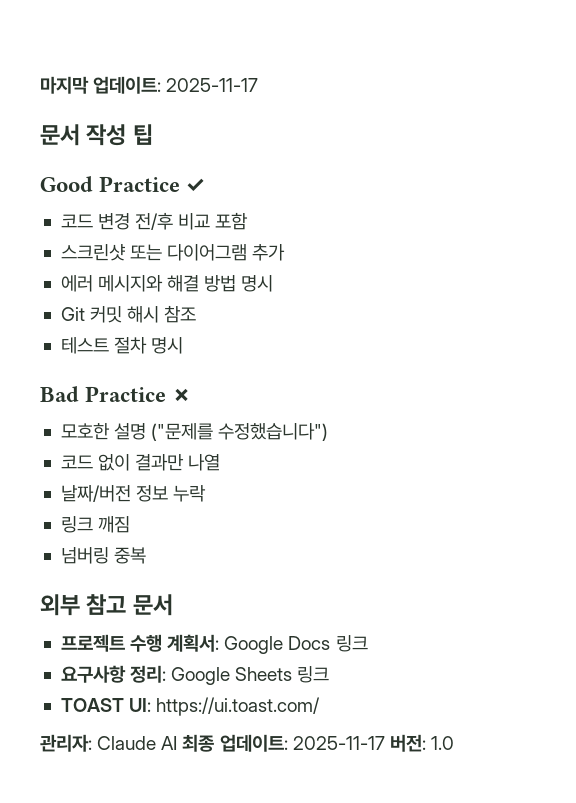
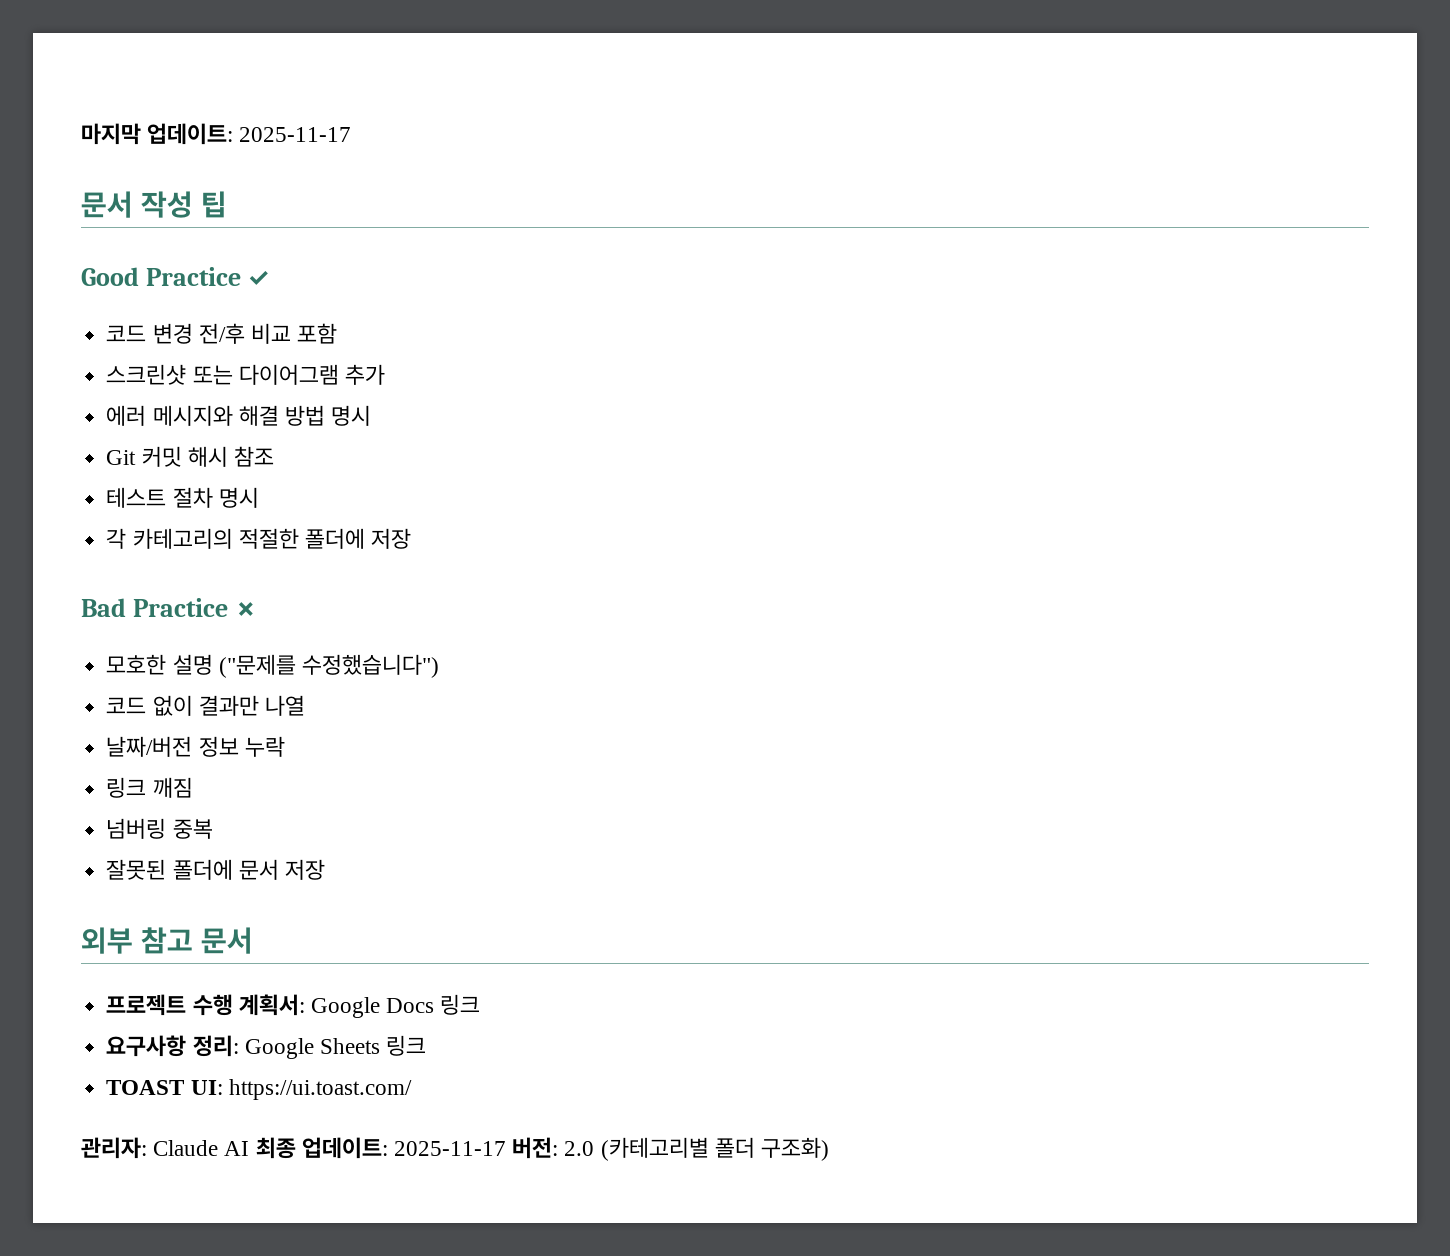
(184, 345) none -> [106,528,412,549] // 각 카테고리의 적절한 폴더에 저장
(147, 555) none -> [106,859,325,880] // 잘못된 폴더에 문서 저장
[430,736,454,750] 1.0 -> [564,1137,830,1161] 2.0 (카테고리별 폴더 구조화)

